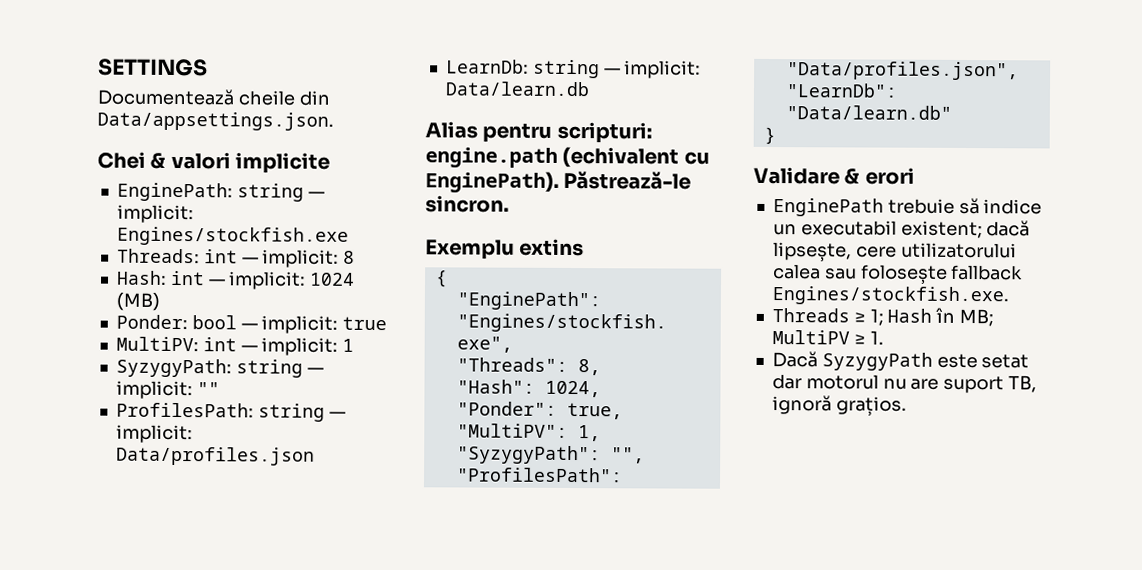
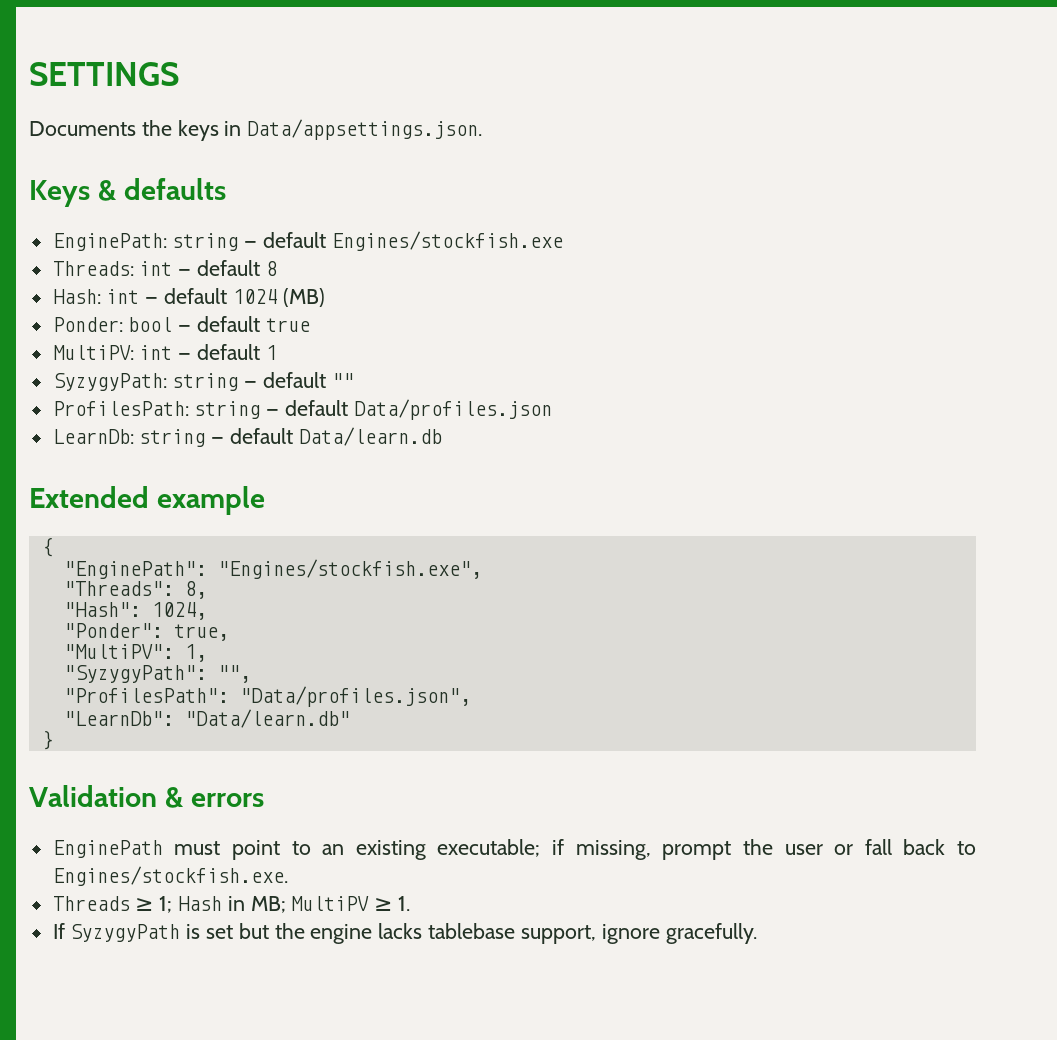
[97,88,330,106] [97,111,334,131] [97,151,331,174] Documentează cheile din Data/appsettings.json. // Chei & valori implicite -> [29,119,483,141] [29,178,226,207] Documents the keys in Data/appsettings.json. // Keys & defaults
[116,204,194,224] implicit: -> [263,232,327,248] default
[262,249,340,268] implicit: -> [197,260,261,276] default
[228,271,307,290] implicit: -> [164,288,228,304] default
[261,315,339,334] implicit: -> [197,316,261,332] default
[261,337,339,356] implicit: -> [197,344,261,360] default
[115,380,193,400] implicit: -> [263,372,327,388] default
[115,424,193,444] implicit: -> [285,400,349,416] default
[624,60,702,79] implicit: -> [230,428,294,444] default
[425,121,652,144] [425,146,710,168] [425,170,692,193] [425,195,509,213] [425,238,585,260] Alias pentru scripturi: engine.path (echivalent cu EnginePath). Păstrează-le sincron. // Exemplu extins -> [29,486,265,515] Extended example
[753,166,915,185] [772,197,1043,217] [772,220,1031,239] [772,242,1017,262] [772,264,1024,284] Validare & erori // EnginePath trebuie să indice un executabil existent; dacă lipsește, cere utilizatorului calea sau folosește fallback -> [29,785,264,808] [52,839,976,860] Validation & errors // EnginePath must point to an existing executable; if missing, prompt the user or fall back to
[935,307,956,323] în -> [227,896,245,911] in
[771,351,1030,371] [771,374,1038,394] [771,395,907,416] Dacă SyzygyPath este setat dar motorul nu are suport TB, ignoră grațios. -> [52,923,758,944] If SyzygyPath is set but the engine lacks tablebase support, ignore gracefully.

